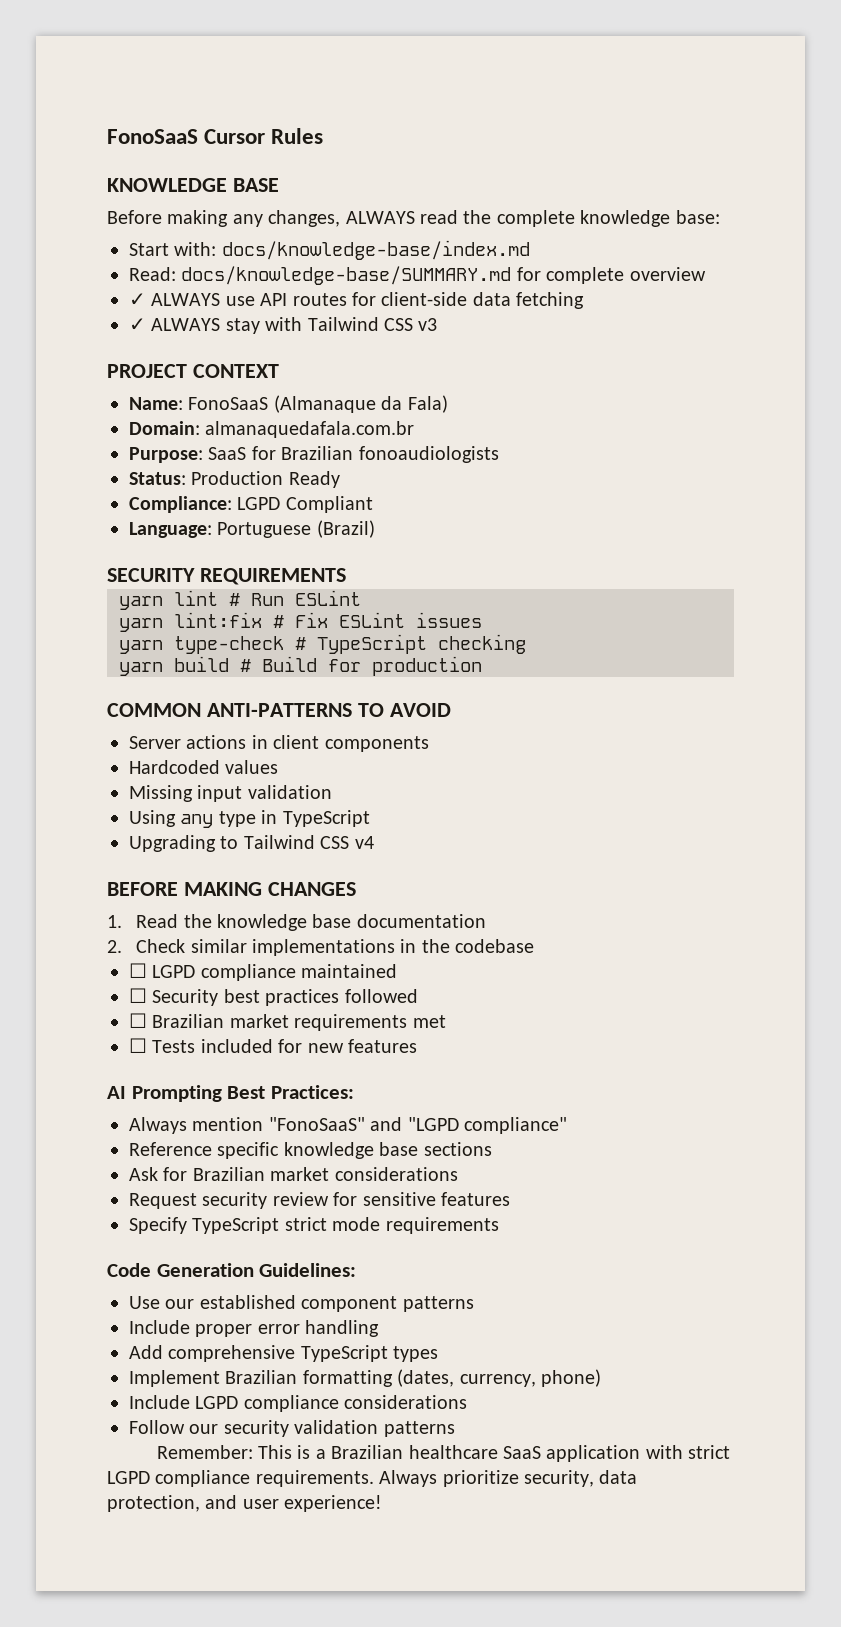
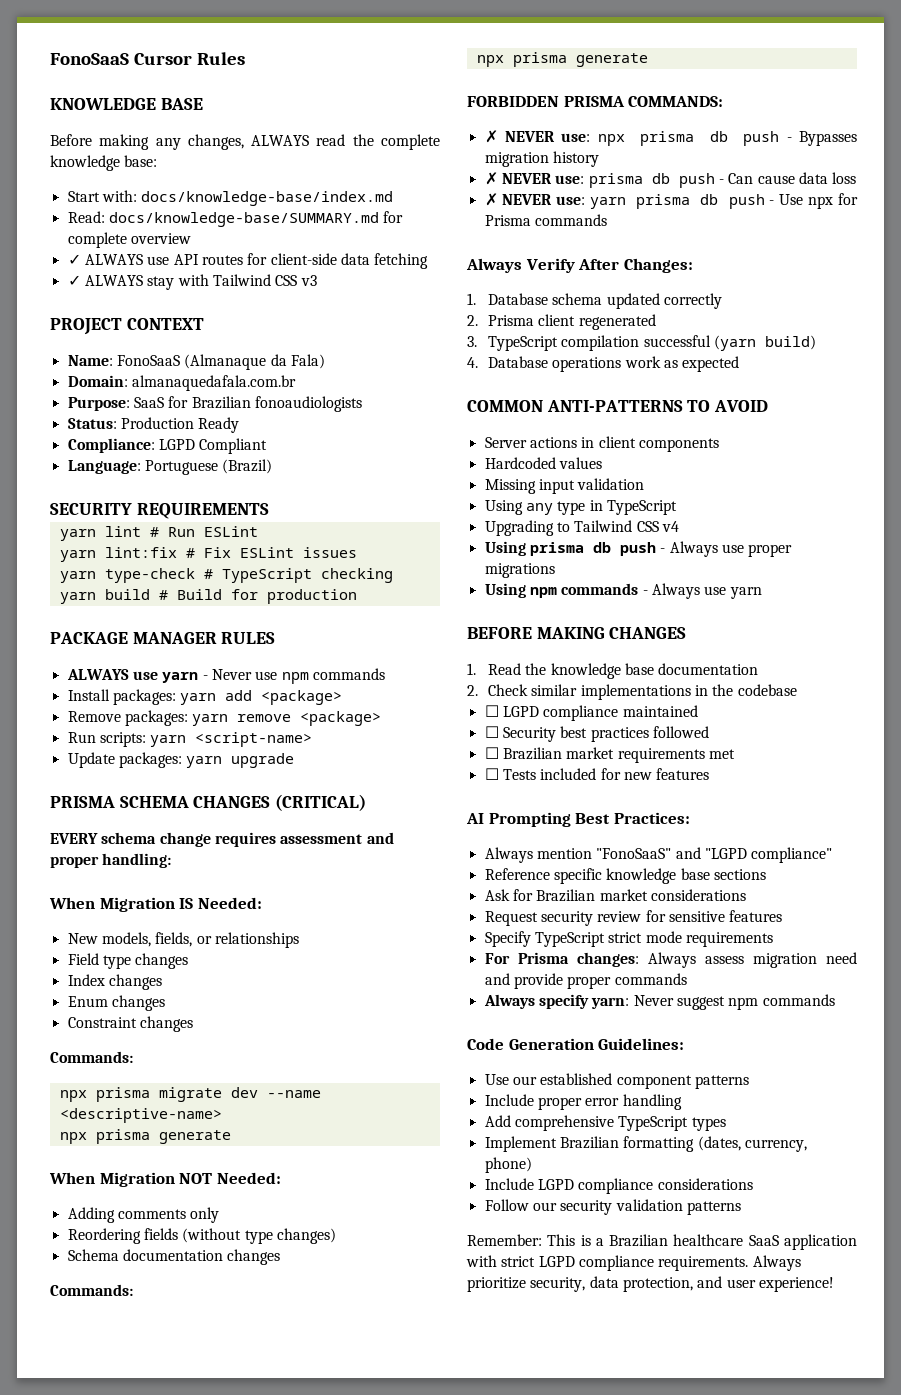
(482, 666) none -> [50,632,276,644] [66,668,385,684] [67,689,343,705] [67,710,382,726] [67,732,313,747] [67,752,295,768] [50,794,367,811] [50,832,394,847] [50,853,172,868] [49,897,262,912] [67,932,299,948] [67,953,189,969] [67,974,162,990] [67,995,165,1011] [67,1016,193,1032] [50,1051,133,1063] [59,1087,321,1102] [59,1108,222,1123] [59,1129,231,1144] [49,1172,281,1187] [67,1207,220,1223] [67,1228,336,1244] [67,1249,281,1265] [50,1284,133,1296] [476,52,648,67] [467,96,724,107] [484,130,857,146] [484,151,599,167] [484,172,857,188] [484,193,858,209] [484,214,607,226] [466,258,693,273] [467,293,722,309] [467,314,656,330] [467,335,816,351] [467,356,740,372] // PACKAGE MANAGER RULES // ALWAYS use yarn - Never use npm commands // Install packages: yarn add <package> // Remove packages: yarn remove <package> // Run scripts: yarn <script-name> // Update packages: yarn upgrade // PRISMA SCHEMA CHANGES (CRITICAL) // EVERY schema change requires assessment and proper handling: // When Migration IS Needed: // New models, fields, or relationships // Field type changes // Index changes // Enum changes // Constraint changes // Commands: // npx prisma migrate dev --name <descriptive-name> // npx prisma generate // When Migration NOT Needed: // Adding comments only // Reordering fields (without type changes) // Schema documentation changes // Commands: // npx prisma generate // FORBIDDEN PRISMA COMMANDS: // ✗ NEVER use: npx prisma db push - Bypasses migration history // ✗ NEVER use: prisma db push - Can cause data loss // ✗ NEVER use: yarn prisma db push - Use npx for Prisma commands // Always Verify After Changes: // 1. Database schema updated correctly // 2. Prisma client regenerated // 3. TypeScript compilation successful (yarn build) // 4. Database operations work as expected
(374, 842) none -> [484,541,793,557] [484,563,555,578] [484,583,762,599] // Using prisma db push - Always use proper migrations // Using npm commands - Always use yarn
(499, 1225) none -> [484,952,857,968] [484,973,687,989] [483,994,835,1010] // For Prisma changes: Always assess migration need and provide proper commands // Always specify yarn: Never suggest npm commands

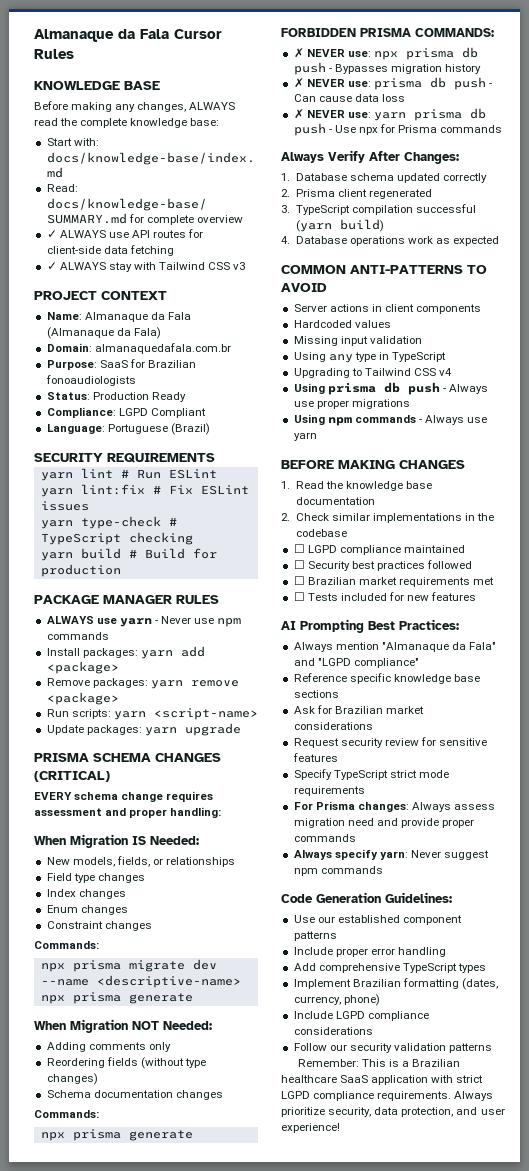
[50,53,129,65] FonoSaaS -> [34,29,169,42] Almanaque da Fala
[116,355,180,366] FonoSaaS -> [84,312,191,322] Almanaque da Fala
[596,848,672,859] "FonoSaaS" -> [381,642,497,652] "Almanaque da Fala"

